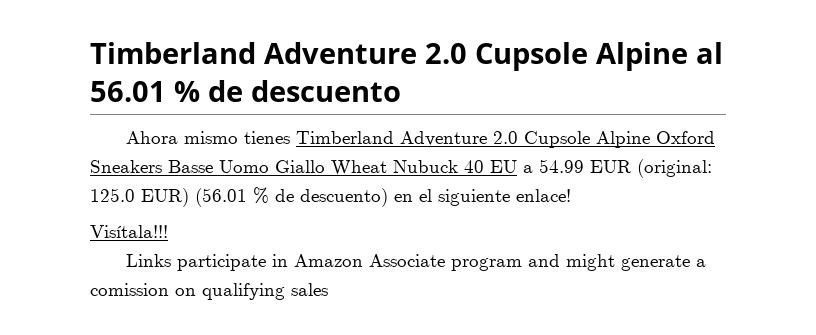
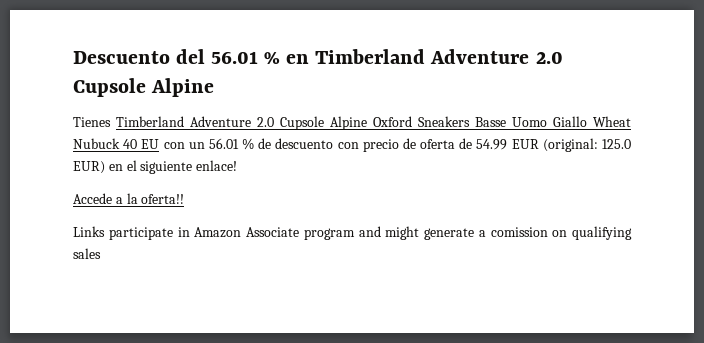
[90,42,723,71] [90,80,401,102] [125,131,290,144] Timberland Adventure 2.0 Cupsole Alpine al 56.01 % de descuento // Ahora mismo tienes -> [73,49,563,64] [73,78,215,97] [73,117,111,127] Descuento del 56.01 % en Timberland Adventure 2.0 Cupsole Alpine // Tienes
[523,165,533,173] a -> [163,138,473,152] con un 56.01 % de descuento con precio de oferta de
[195,187,388,207] (56.01 % de descuento) -> (105, 167) none
[90,225,168,238] Visítala!!! -> [73,193,185,204] Accede a la oferta!!

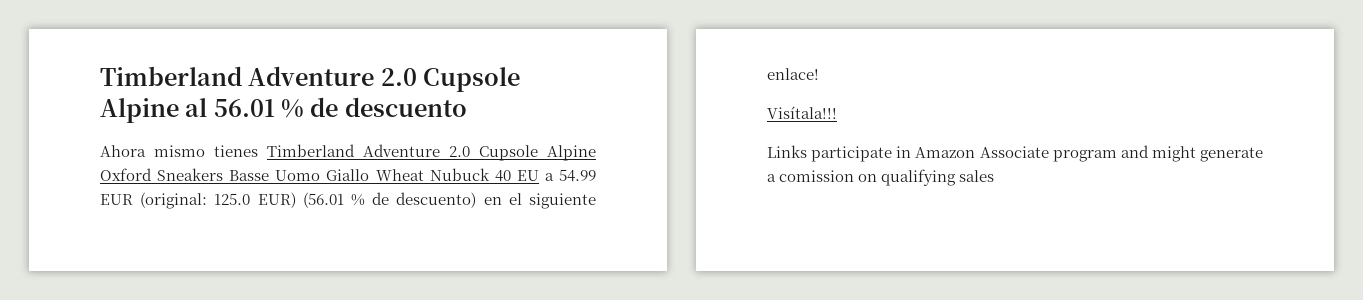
[73,49,563,64] [73,78,215,97] [73,117,111,127] Descuento del 56.01 % en Timberland Adventure 2.0 Cupsole Alpine // Tienes -> [100,66,521,92] [100,97,467,123] [100,145,258,157] Timberland Adventure 2.0 Cupsole Alpine al 56.01 % de descuento // Ahora mismo tienes
[163,138,473,152] con un 56.01 % de descuento con precio de oferta de -> [544,173,554,181] a
(105, 167) none -> [302,192,477,208] (56.01 % de descuento)
[73,193,185,204] Accede a la oferta!! -> [767,106,837,119] Visítala!!!

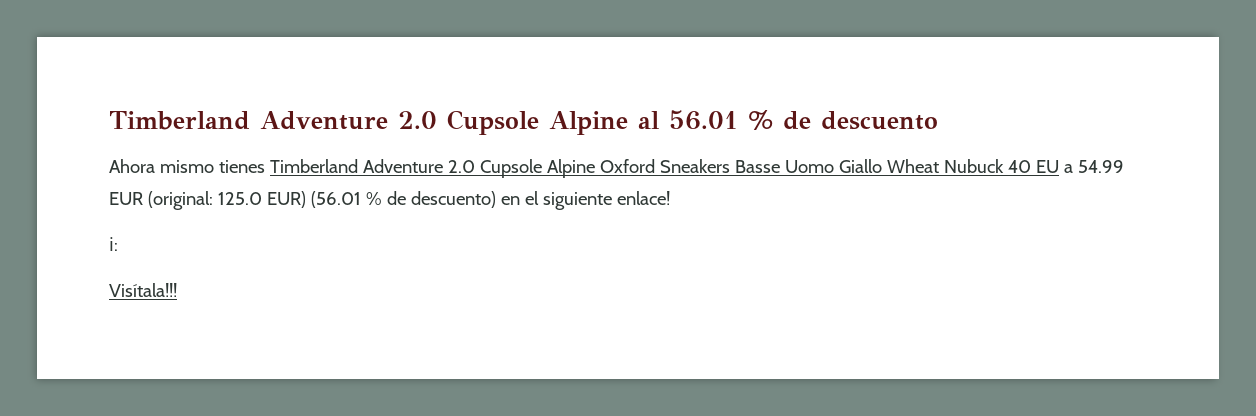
(819, 74) none -> [109,237,118,251] // ℹ:
[767,145,1263,162] [767,169,995,186] // Links participate in Amazon Associate program and might generate a comission on qualifying sales -> (177, 290) none

